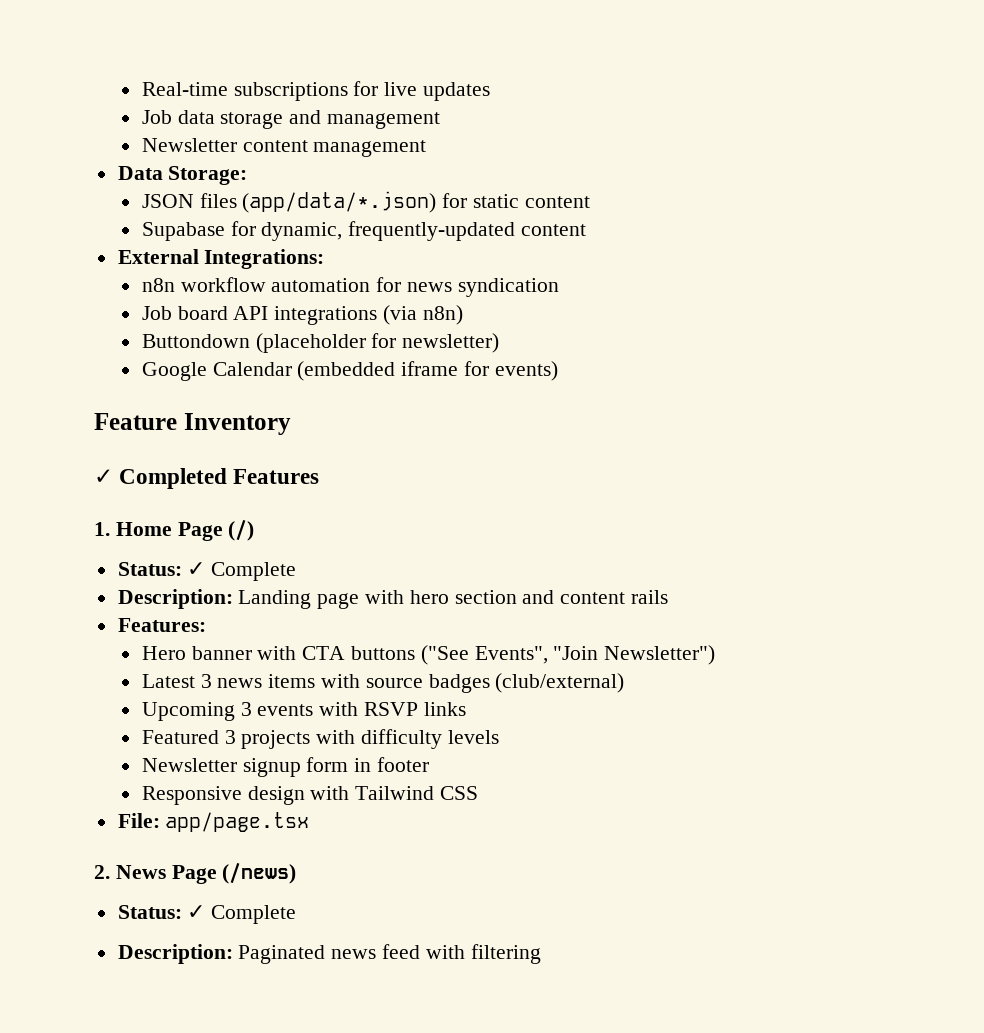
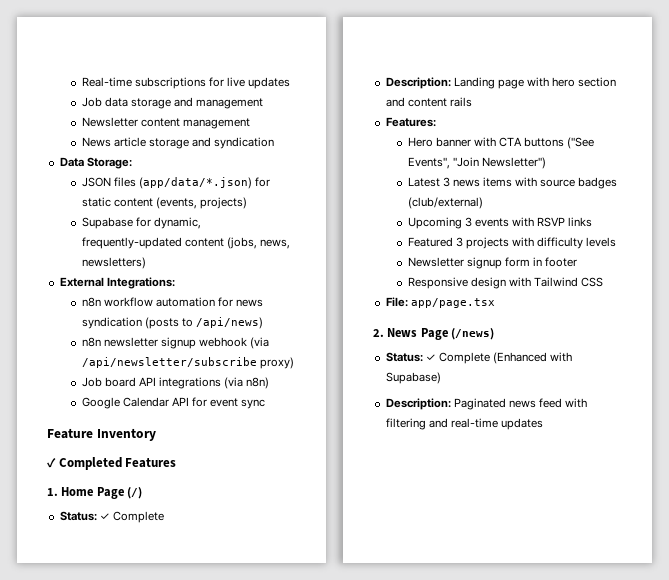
(427, 148) none -> [81,137,275,149] // News article storage and syndication
(590, 202) none -> [156,197,248,209] (events, projects)
(586, 230) none -> [227,237,291,249] [81,257,146,269] (jobs, news, newsletters)
(559, 287) none -> [144,317,264,329] [81,337,270,349] [81,357,294,369] (posts to /api/news) // n8n newsletter signup webhook (via /api/newsletter/subscribe proxy)
[141,333,500,353] [141,361,558,381] Buttondown (placeholder for newsletter) // Google Calendar (embedded iframe for events) -> [81,397,266,409] Google Calendar API for event sync
(297, 914) none -> [492,352,573,364] [385,372,441,384] (Enhanced with Supabase)
(541, 954) none -> [428,418,543,430] and real-time updates

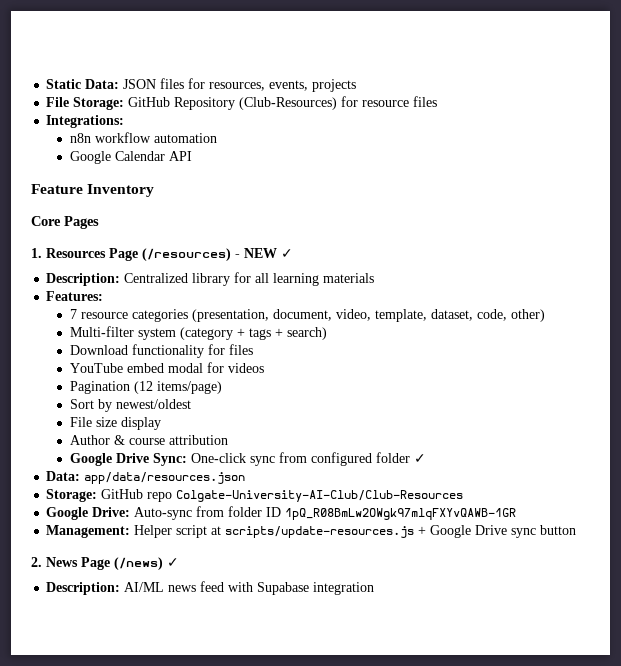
[81,77,291,89] [81,97,264,109] [81,117,251,129] [81,137,275,149] [59,157,132,169] [81,177,271,189] [81,197,248,209] [81,217,202,229] [81,237,291,249] [81,257,146,269] [59,277,175,289] [81,297,264,307] [81,317,264,329] [81,337,270,349] [81,357,294,369] [81,377,270,389] Real-time subscriptions for live updates // Job data storage and management // Newsletter content management // News article storage and syndication // Data Storage: // JSON files (app/data/*.json) for static content (events, projects) // Supabase for dynamic, frequently-updated content (jobs, news, newsletters) // External Integrations: // n8n workflow automation for news syndication (posts to /api/news) // n8n newsletter signup webhook (via /api/newsletter/subscribe proxy) // Job board API integrations (via n8n) -> [46,78,357,92] [46,96,438,110] [46,115,125,128] [69,132,217,143] Static Data: JSON files for resources, events, projects // File Storage: GitHub Repository (Club-Resources) for resource files // Integrations: // n8n workflow automation
[192,397,266,409] for event sync -> (192, 156) none
[47,457,177,470] [47,487,143,499] [59,511,164,523] [385,77,617,89] [385,97,472,107] [385,117,436,127] [407,137,595,149] [407,157,547,169] [407,177,618,189] [407,197,483,209] [407,217,593,229] [407,237,617,249] [407,257,578,269] [407,277,604,289] [385,297,495,308] ✓ Completed Features // 1. Home Page (/) // Status: ✓ Complete // Description: Landing page with hero section and content rails // Features: // Hero banner with CTA buttons ("See Events", "Join Newsletter") // Latest 3 news items with source badges (club/external) // Upcoming 3 events with RSVP links // Featured 3 projects with difficulty levels // Newsletter signup form in footer // Responsive design with Tailwind CSS // File: app/page.tsx -> [31,216,99,229] [31,248,293,261] [46,272,375,286] [46,291,104,301] [69,309,545,322] [69,326,327,340] [69,344,253,358] [69,362,264,373] [69,381,222,394] [69,399,191,412] [69,417,161,430] [69,435,228,445] [69,452,426,466] [46,471,246,484] [46,489,464,502] [46,506,517,520] [46,525,577,538] Core Pages // 1. Resources Page (/resources) - NEW ✓ // Description: Centralized library for all learning materials // Features: // 7 resource categories (presentation, document, video, template, dataset, code, other) // Multi-filter system (category + tags + search) // Download functionality for files // YouTube embed modal for videos // Pagination (12 items/page) // Sort by newest/oldest // File size display // Author & course attribution // Google Drive Sync: One-click sync from configured folder ✓ // Data: app/data/resources.json // Storage: GitHub repo Colgate-University-AI-Club/Club-Resources // Google Drive: Auto-sync from folder ID 1pQ_R08BmLw2OWgk97mlqFXYvQAWB-1GR // Management: Helper script at scripts/update-resources.js + Google Drive sync button
[385,352,573,364] [385,372,441,384] [385,398,506,410] // Status: ✓ Complete (Enhanced with Supabase) // Description: Paginated -> [167,558,179,567] [46,582,165,595] ✓ // Description: AI/ML
[385,418,543,430] filtering and real-time updates -> [257,582,375,595] Supabase integration

